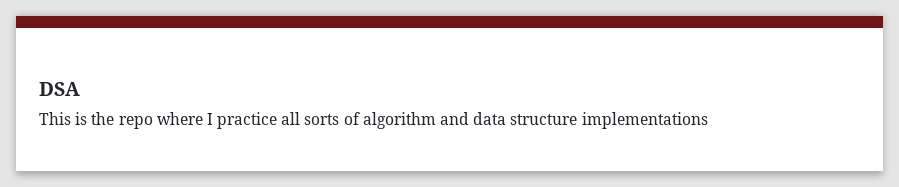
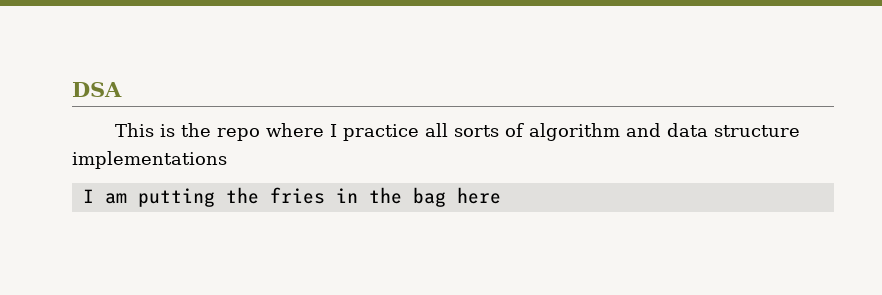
(708, 120) none -> [82,187,501,207] // I am putting the fries in the bag here

